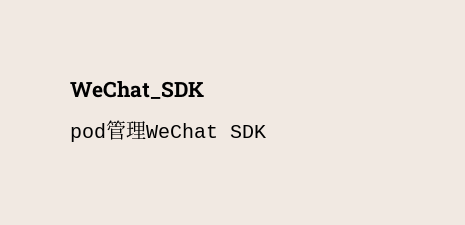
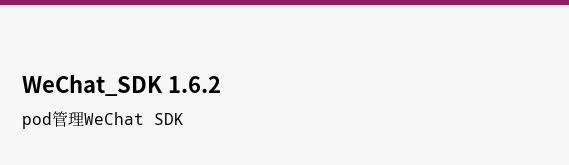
(204, 90) none -> [167,76,221,93] 1.6.2

